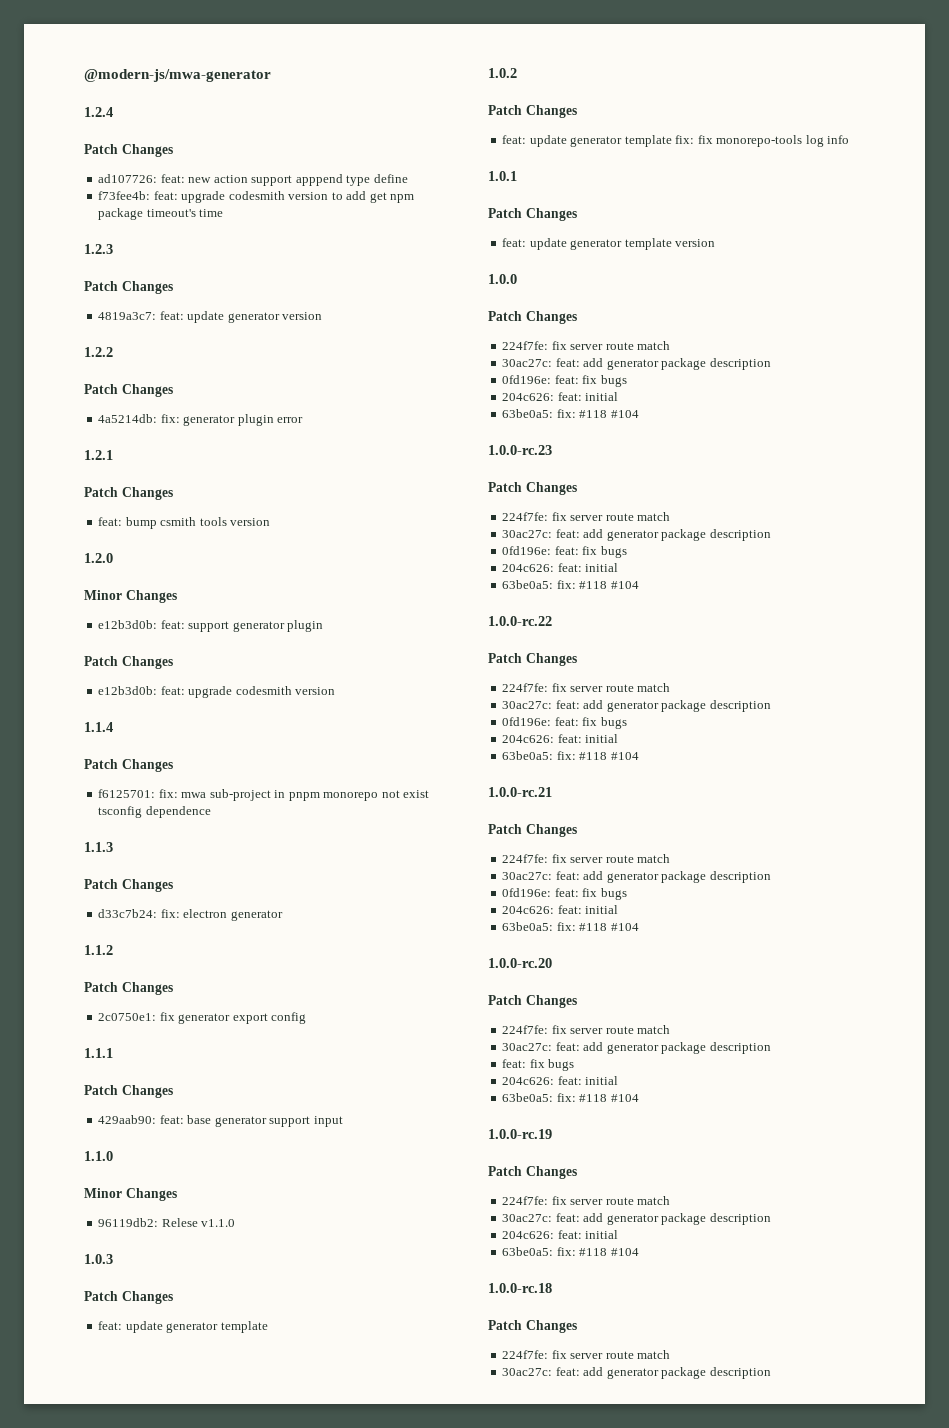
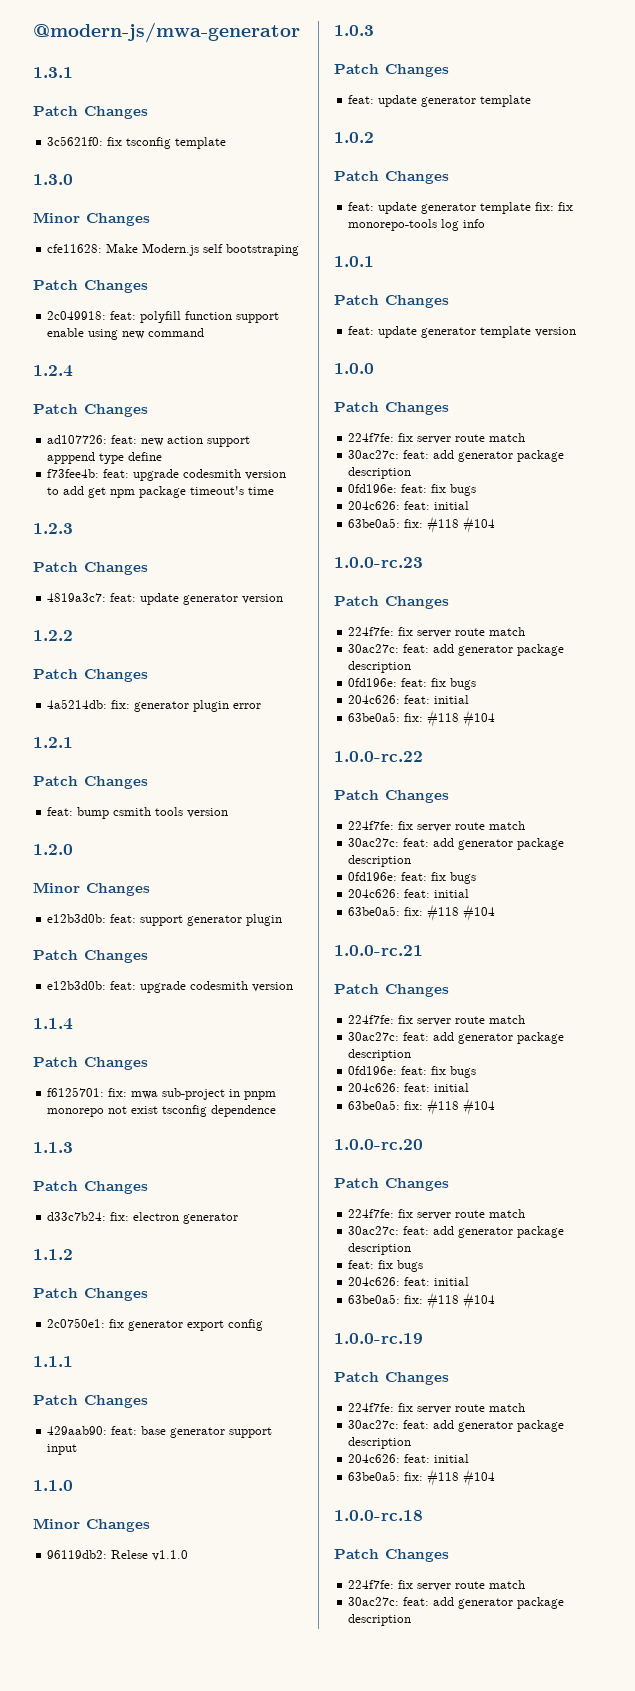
(271, 75) none -> [33,67,73,78] [33,106,148,119] [47,136,227,149] [33,174,73,185] [33,212,150,226] [47,243,300,256] [33,280,148,293] [47,311,280,323] [47,328,205,340] // 1.3.1 // Patch Changes // 3c5621f0: fix tsconfig template // 1.3.0 // Minor Changes // cfe11628: Make Modern.js self bootstraping // Patch Changes // 2c049918: feat: polyfill function support enable using new command

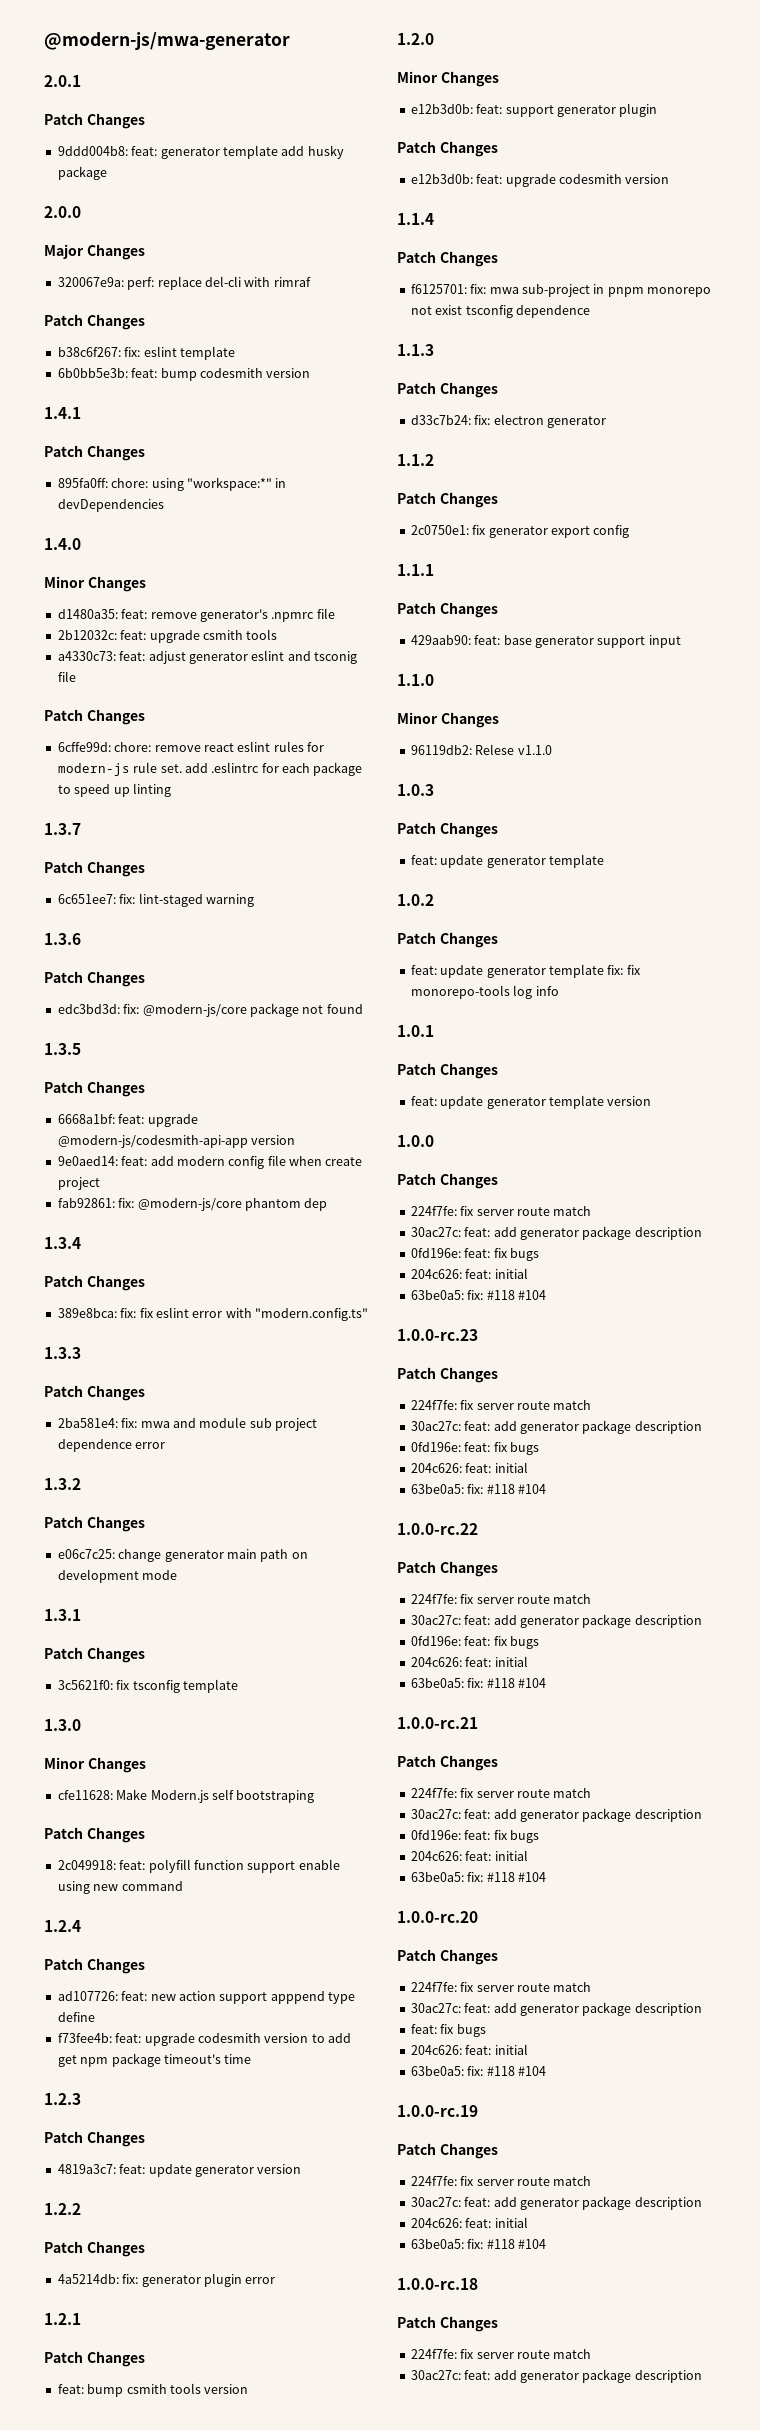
(300, 32) none -> [44,75,81,87] [44,113,145,129] [57,145,344,159] [57,166,107,180] [44,206,81,218] [44,244,145,260] [57,276,311,290] [44,314,145,330] [57,346,235,360] [57,368,311,381] [44,407,81,419] [44,445,145,461] [57,477,287,491] [57,499,164,512] [44,538,81,550] [44,576,146,592] [57,608,335,622] [57,629,278,643] [57,650,357,664] [57,671,76,682] [44,709,145,725] [57,741,324,752] [57,762,363,776] [57,783,171,797] [44,823,81,835] [44,861,145,877] [57,893,254,907] [44,933,81,945] [44,971,145,987] [57,1003,363,1017] [44,1043,81,1055] [44,1081,145,1097] [57,1114,198,1127] [57,1135,296,1148] [57,1155,363,1169] [57,1177,100,1190] [57,1198,328,1211] [44,1237,81,1249] [44,1275,145,1291] [57,1307,368,1321] [44,1347,81,1359] [44,1385,145,1401] [57,1417,317,1431] [57,1439,166,1452] [44,1478,81,1490] [44,1516,145,1532] [57,1549,308,1562] [57,1569,178,1583] // 2.0.1 // Patch Changes // 9ddd004b8: feat: generator template add husky package // 2.0.0 // Major Changes // 320067e9a: perf: replace del-cli with rimraf // Patch Changes // b38c6f267: fix: eslint template // 6b0bb5e3b: feat: bump codesmith version // 1.4.1 // Patch Changes // 895fa0ff: chore: using "workspace:*" in devDependencies // 1.4.0 // Minor Changes // d1480a35: feat: remove generator's .npmrc file // 2b12032c: feat: upgrade csmith tools // a4330c73: feat: adjust generator eslint and tsconig file // Patch Changes // 6cffe99d: chore: remove react eslint rules for modern-js rule set. add .eslintrc for each package to speed up linting // 1.3.7 // Patch Changes // 6c651ee7: fix: lint-staged warning // 1.3.6 // Patch Changes // edc3bd3d: fix: @modern-js/core package not found // 1.3.5 // Patch Changes // 6668a1bf: feat: upgrade @modern-js/codesmith-api-app version // 9e0aed14: feat: add modern config file when create project // fab92861: fix: @modern-js/core phantom dep // 1.3.4 // Patch Changes // 389e8bca: fix: fix eslint error with "modern.config.ts" // 1.3.3 // Patch Changes // 2ba581e4: fix: mwa and module sub project dependence error // 1.3.2 // Patch Changes // e06c7c25: change generator main path on development mode

